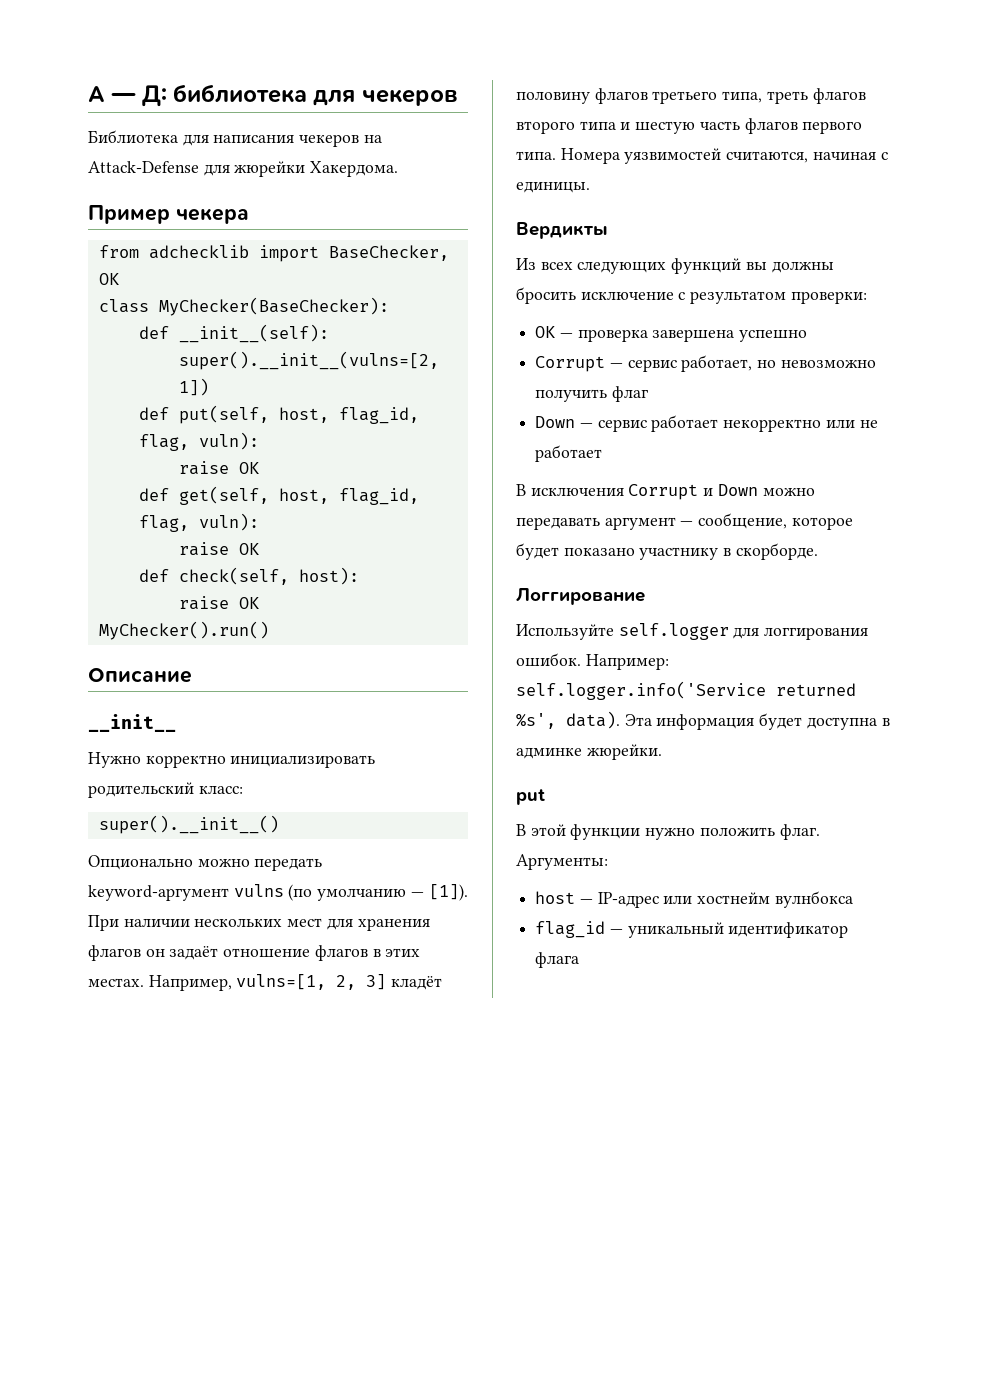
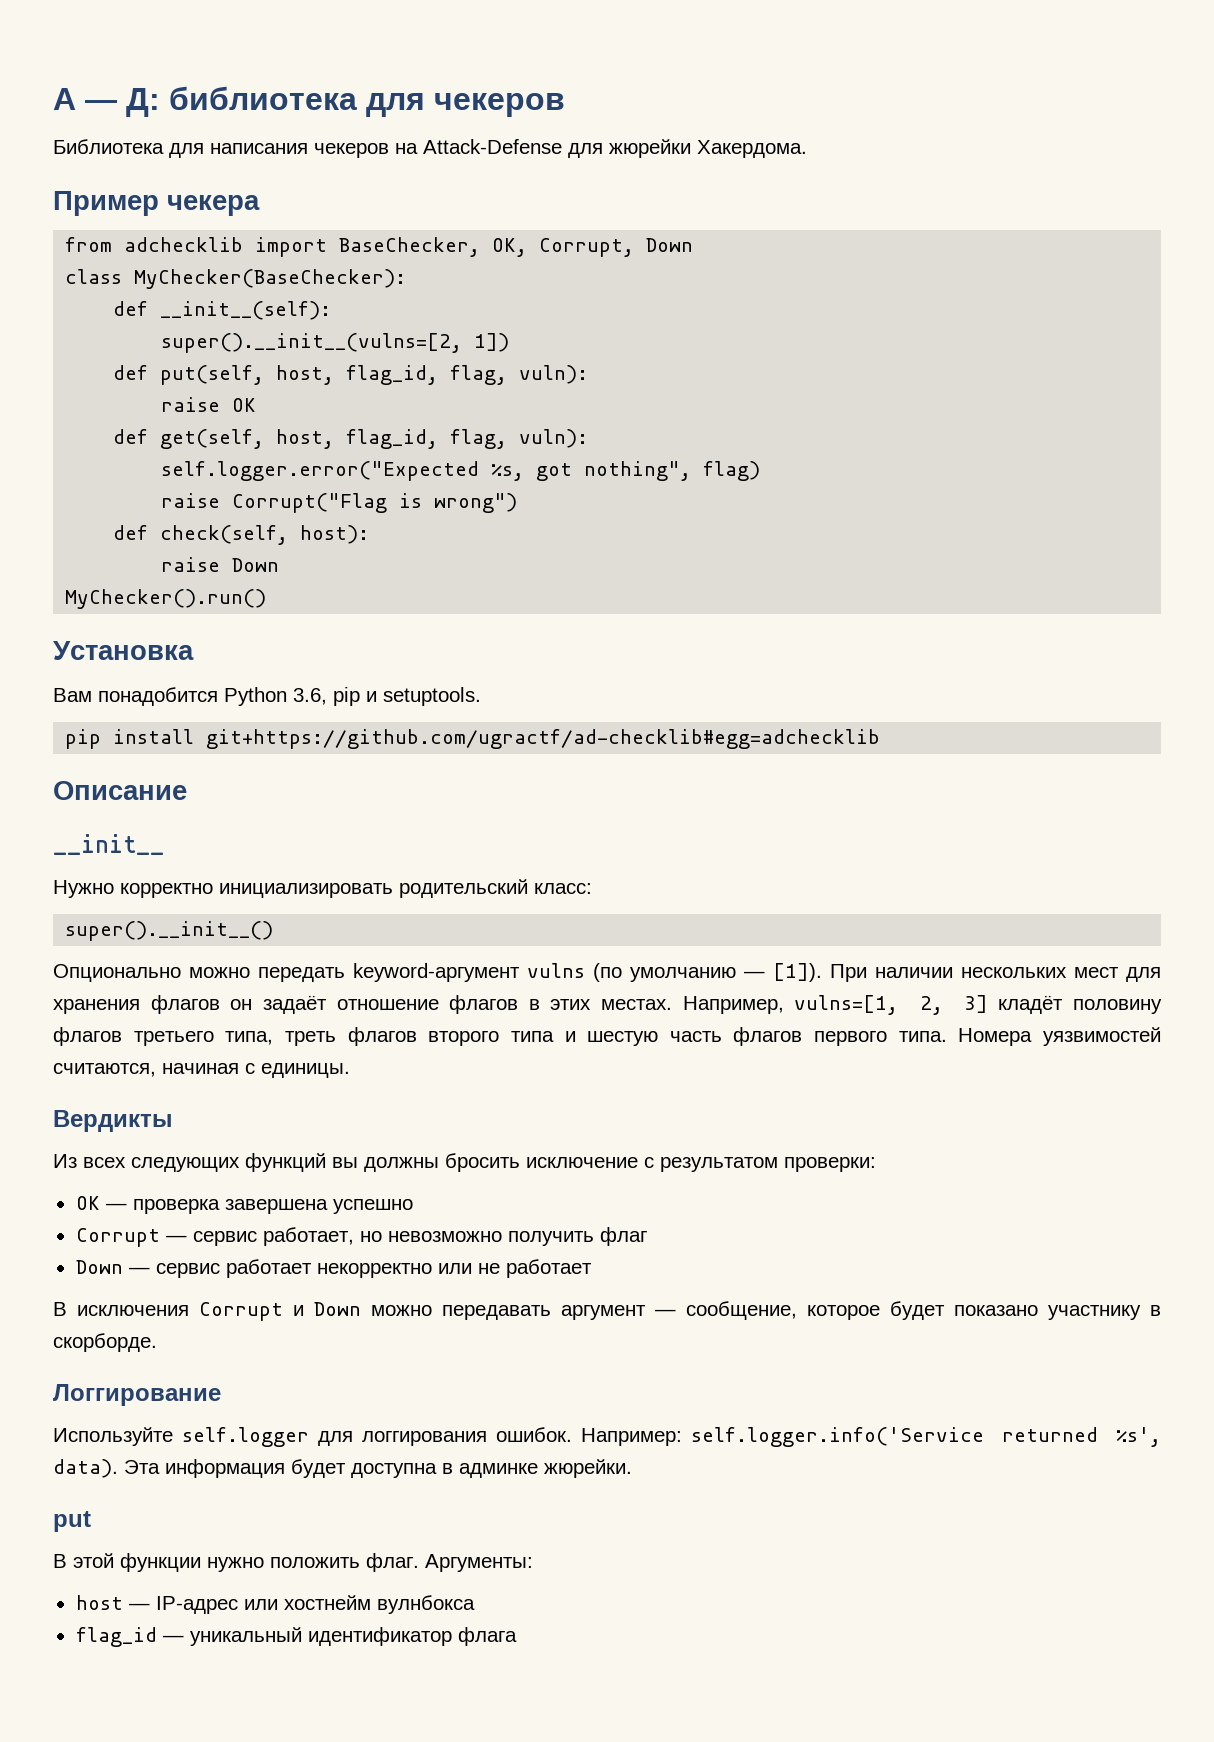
[98,273,119,285] OK -> [492,238,694,257] OK, Corrupt, Down
[178,542,259,556] raise OK -> [161,461,761,481] [161,493,518,513] self.logger.error("Expected %s, got nothing", flag) // raise Corrupt("Flag is wrong")
[238,597,259,609] OK -> [232,558,280,572] Down
(269, 630) none -> [53,641,194,660] [53,687,481,706] [65,729,881,749] // Установка // Вам понадобится Python 3.6, pip и setuptools. // pip install git+https://github.com/ugractf/ad-checklib#egg=adchecklib

